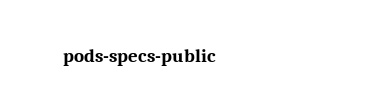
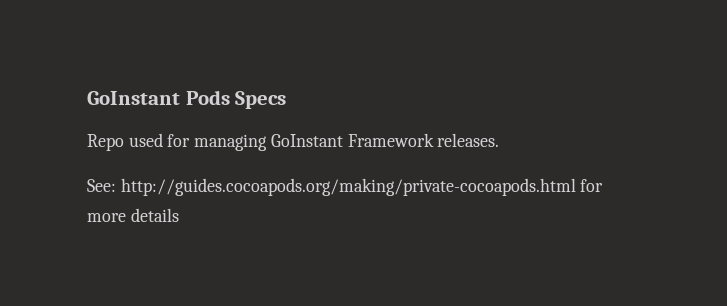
[63,49,216,66] pods-specs-public -> [87,90,287,109] [87,133,500,151] [87,178,604,196] [87,208,179,222] GoInstant Pods Specs // Repo used for managing GoInstant Framework releases. // See: http://guides.cocoapods.org/making/private-cocoapods.html for more details

